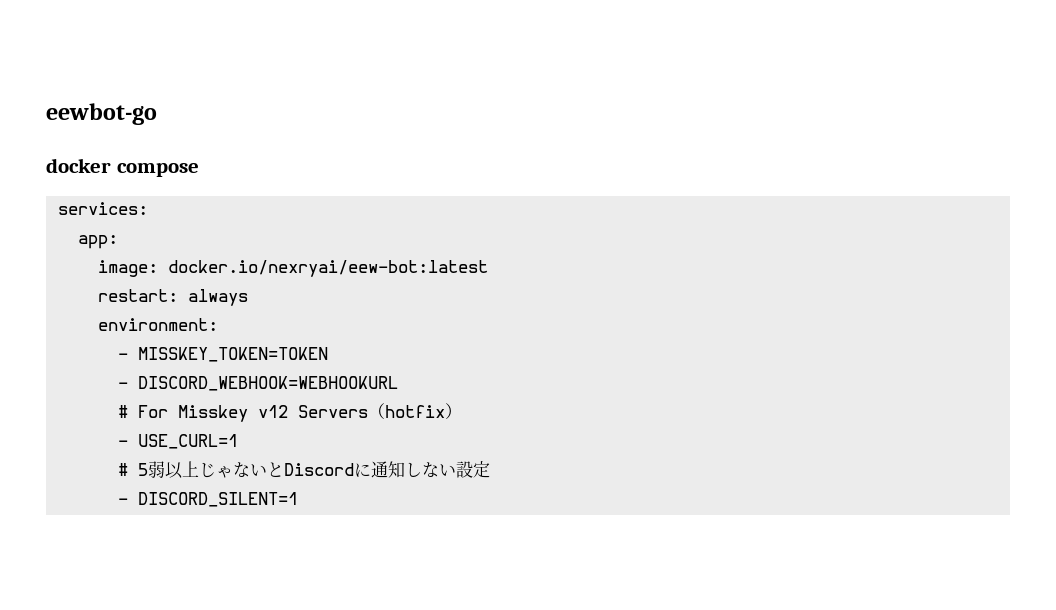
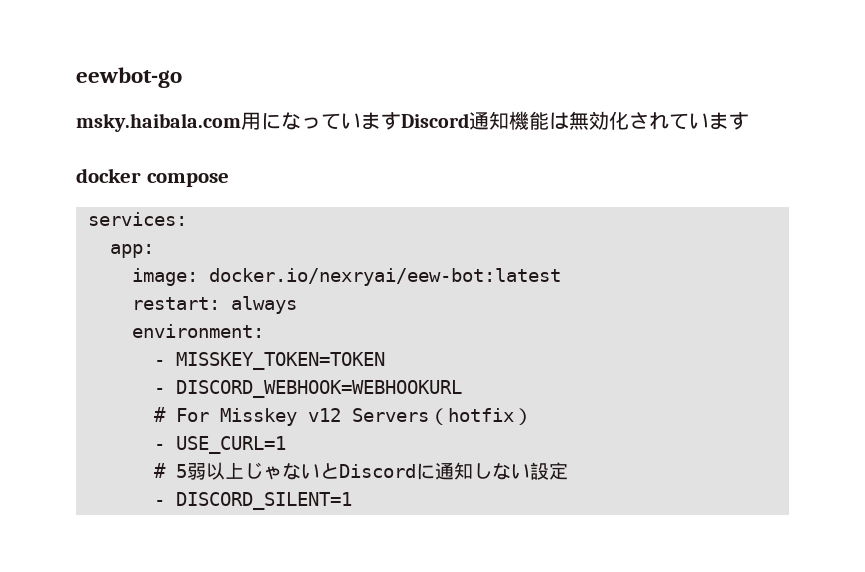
(157, 114) none -> [76,111,749,132] // msky.haibala.com用になっていますDiscord通知機能は無効化されています

